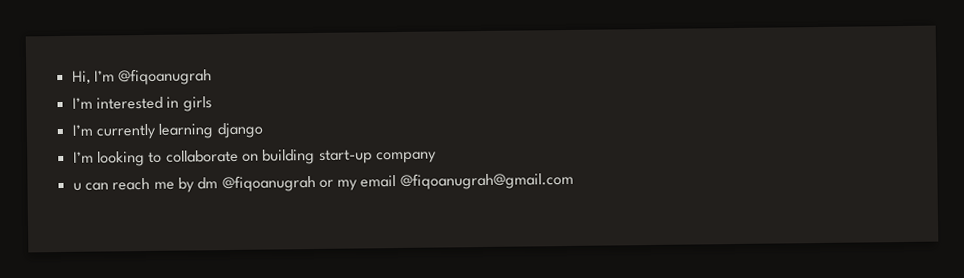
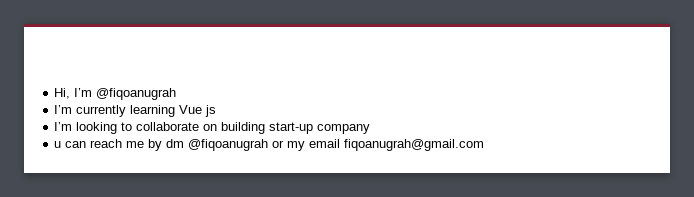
[71,96,212,112] // I’m interested in girls -> (177, 94) none
[216,122,263,139] django -> [179,105,217,117] Vue js
[399,171,574,190] @fiqoanugrah@gmail.com -> [344,139,485,151] fiqoanugrah@gmail.com

